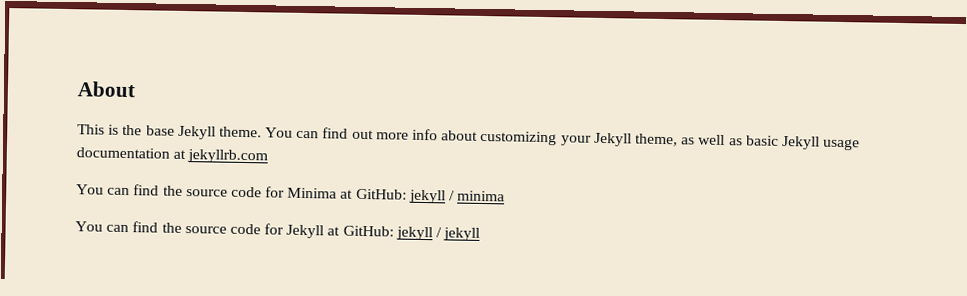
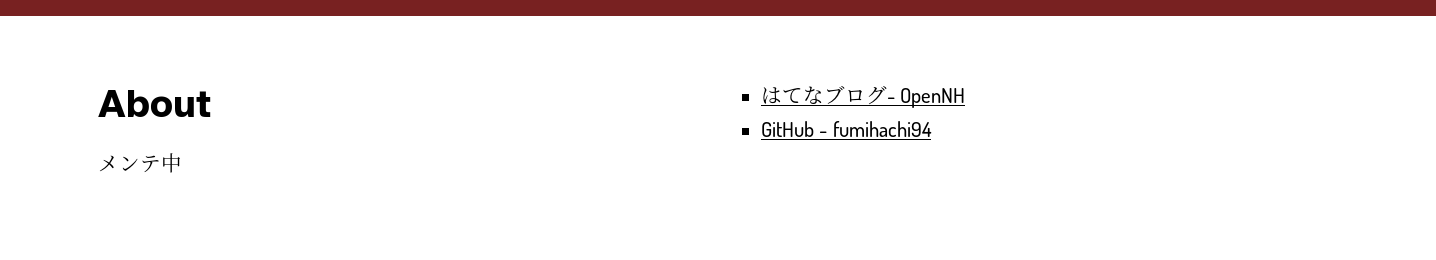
[77,124,861,151] [76,147,269,164] [76,184,506,204] [75,221,481,241] This is the base Jekyll theme. You can find out more info about customizing your Jekyll theme, as well as basic Jekyll usage documentation at jekyllrb.com // You can find the source code for Minima at GitHub: jekyll / minima // You can find the source code for Jekyll at GitHub: jekyll / jekyll -> [98,153,182,173] [760,85,966,108] [760,121,932,137] メンテ中 // はてなブログ- OpenNH // GitHub - fumihachi94

